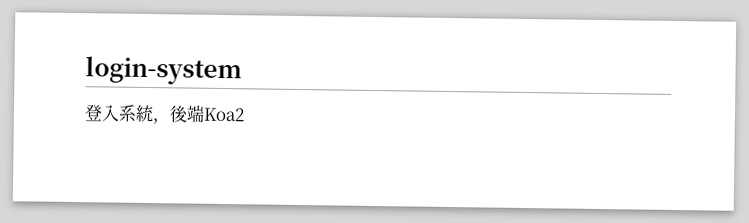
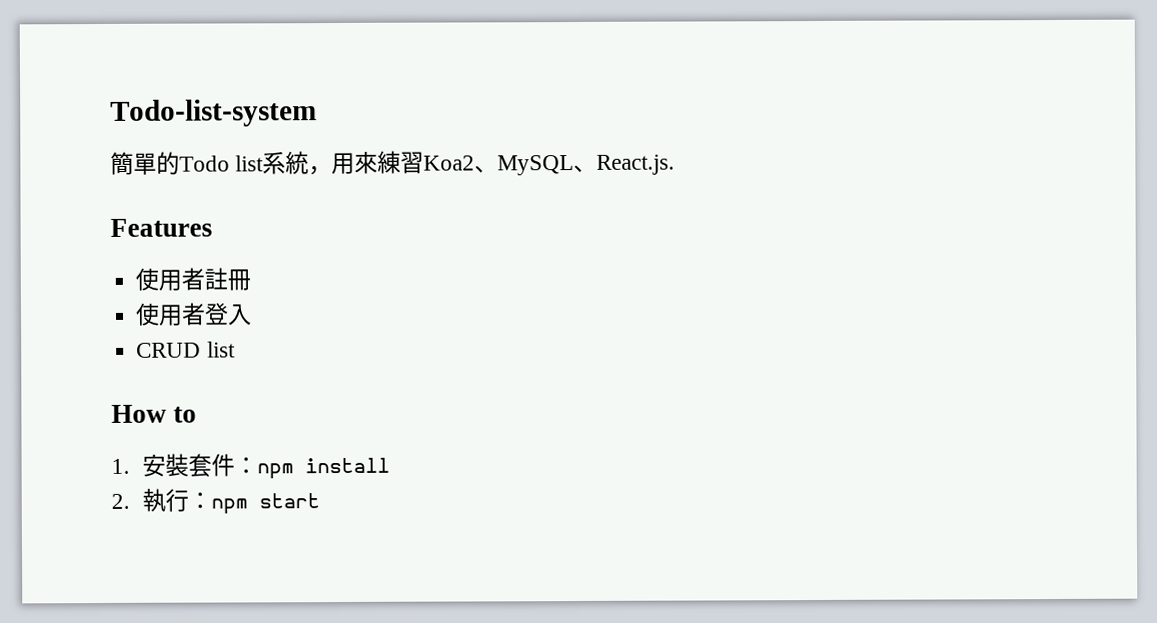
[85,56,242,86] [84,104,245,125] login-system // 登入系統，後端Koa2 -> [110,99,317,127] [110,150,676,176] [110,218,213,237] [135,267,252,291] [135,302,253,326] [136,341,236,358] [111,404,198,423] [111,453,391,479] [111,488,321,514] Todo-list-system // 簡單的Todo list系統，用來練習Koa2、MySQL、React.js. // Features // 使用者註冊 // 使用者登入 // CRUD list // How to // 1.安裝套件：npm install // 2.執行：npm start

